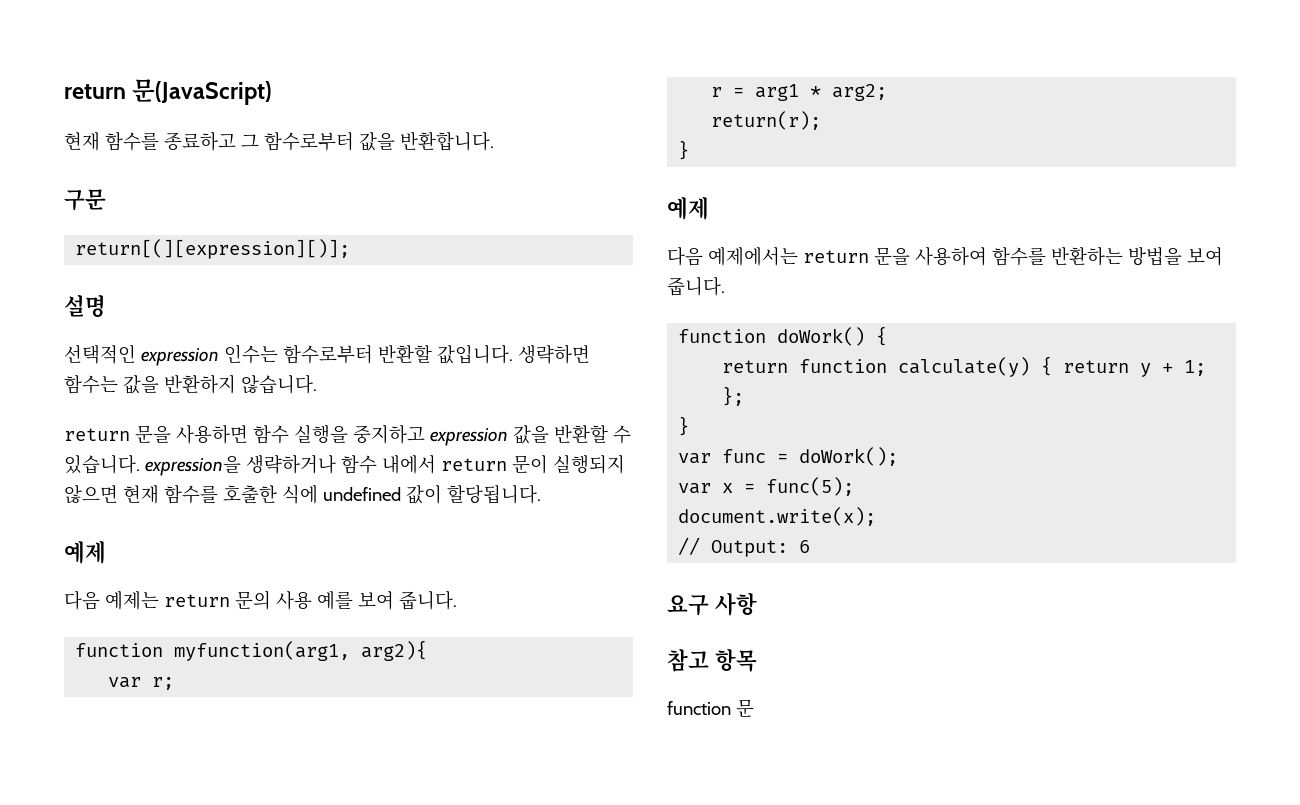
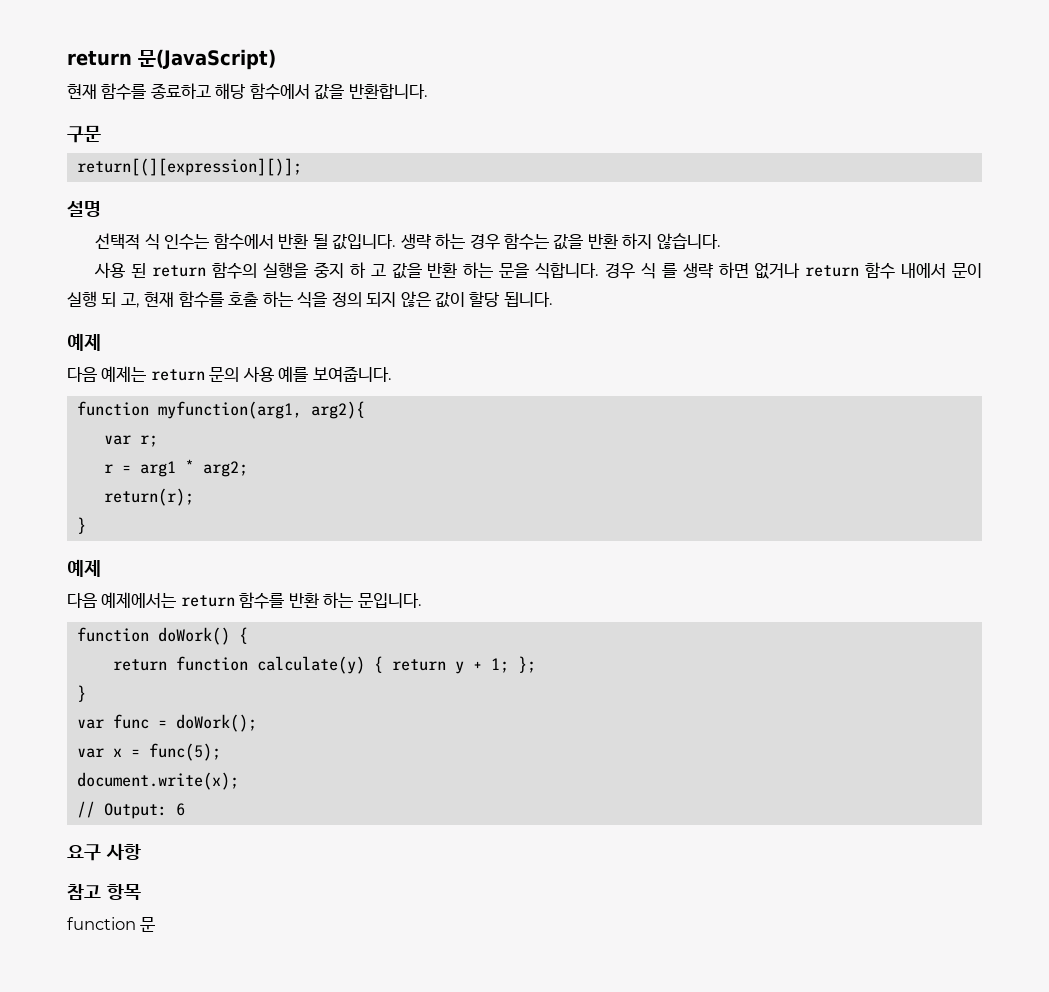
[240,131,354,151] 그 함수로부터 -> [215,83,310,100] 해당 함수에서
[64,344,590,366] [64,374,317,394] [64,424,631,446] [64,454,625,476] [64,484,541,504] 선택적인 expression 인수는 함수로부터 반환할 값입니다. 생략하면 함수는 값을 반환하지 않습니다. // return 문을 사용하면 함수 실행을 중지하고 expression 값을 반환할 수 있습니다. expression을 생략하거나 함수 내에서 return 문이 실행되지 않으면 현재 함수를 호출한 식에 undefined 값이 할당됩니다. -> [95,233,721,250] [94,262,982,279] [67,291,553,308] 선택적 식 인수는 함수에서 반환 될 값입니다. 생략 하는 경우 함수는 값을 반환 하지 않습니다. // 사용 된 return 함수의 실행을 중지 하 고 값을 반환 하는 문을 식합니다. 경우 식 를 생략 하면 없거나 return 함수 내에서 문이 실행 되 고, 현재 함수를 호출 하는 식을 정의 되지 않은 값이 할당 됩니다.
[357,590,457,610] 보여 줍니다. -> [312,366,392,382] 보여줍니다.
[873,246,1223,266] [667,276,725,296] 문을 사용하여 함수를 반환하는 방법을 보여 줍니다. -> [239,592,422,609] 함수를 반환 하는 문입니다.

